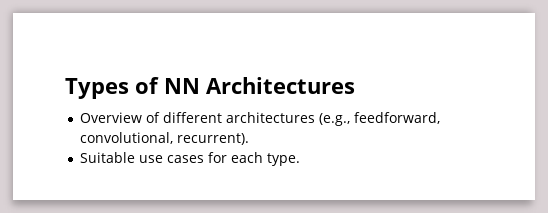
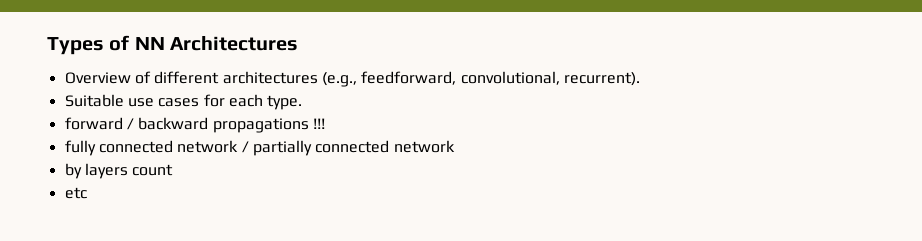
(301, 159) none -> [64,117,325,133] [64,140,455,156] [64,163,174,179] [64,187,87,199] // forward / backward propagations !!! // fully connected network / partially connected network // by layers count // etc

